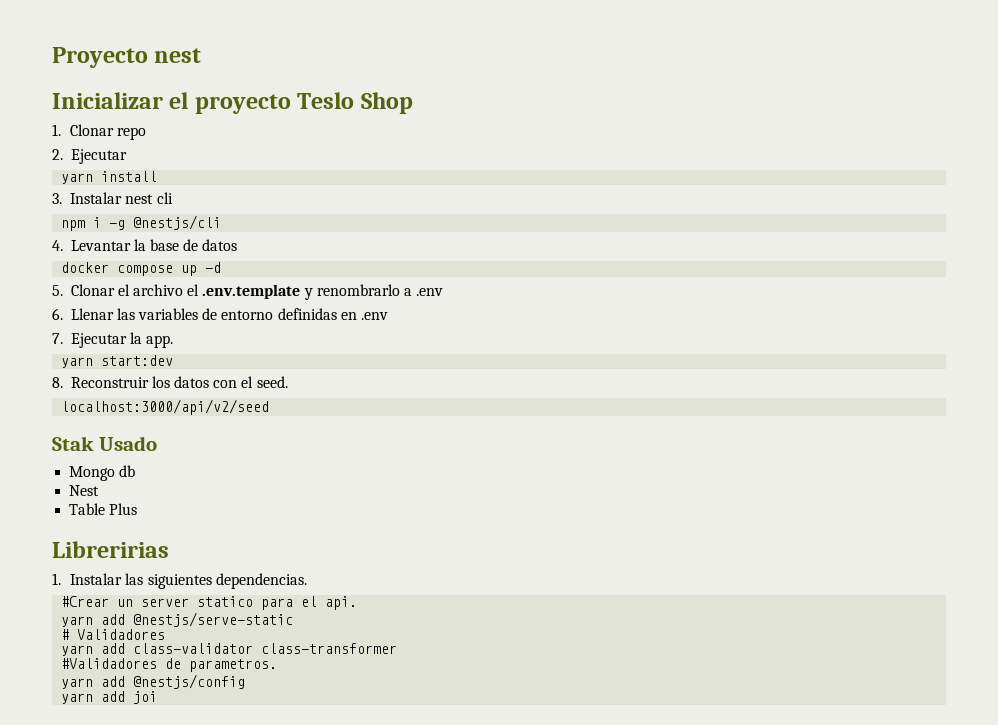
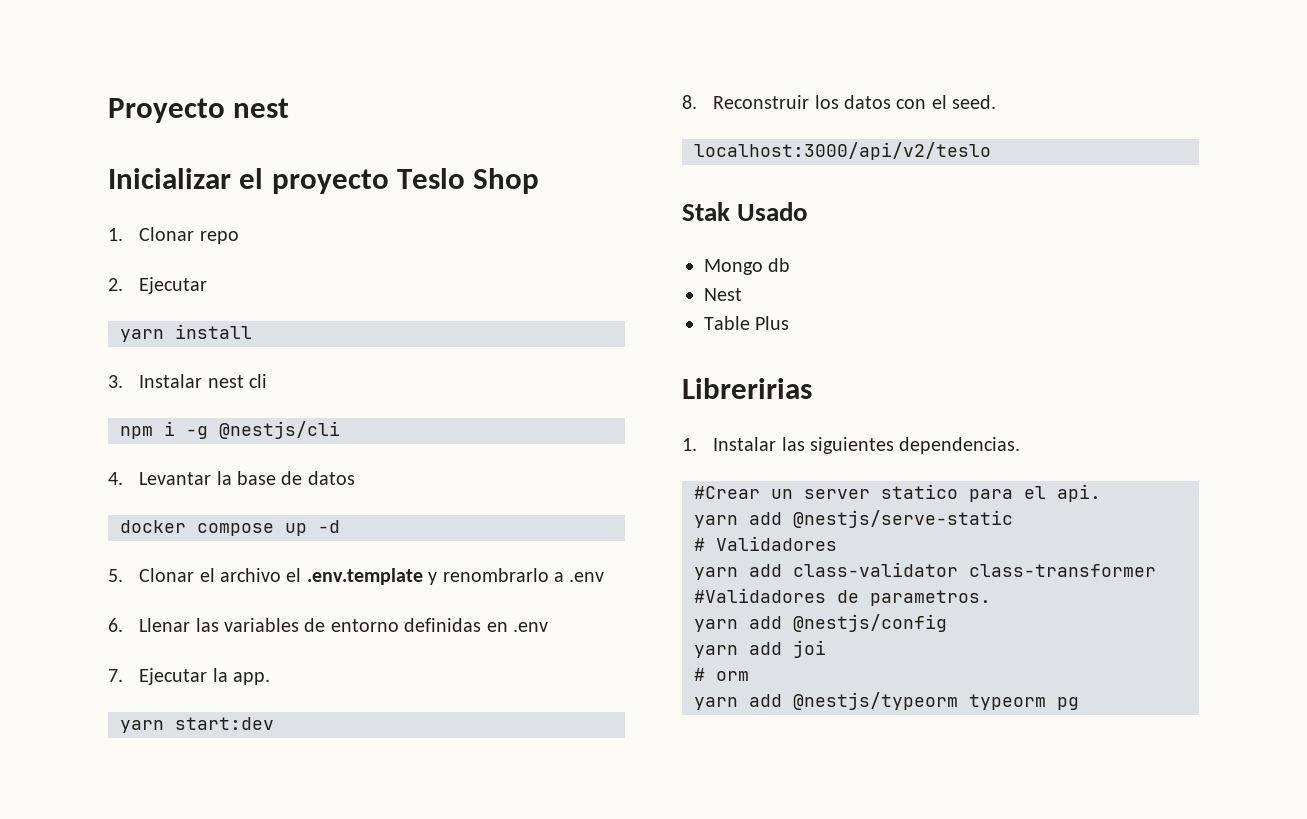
[61,399,270,415] localhost:3000/api/v2/seed -> [694,142,991,160] localhost:3000/api/v2/teslo
(158, 697) none -> [694,668,749,681] [694,692,1079,710] // # orm // yarn add @nestjs/typeorm typeorm pg

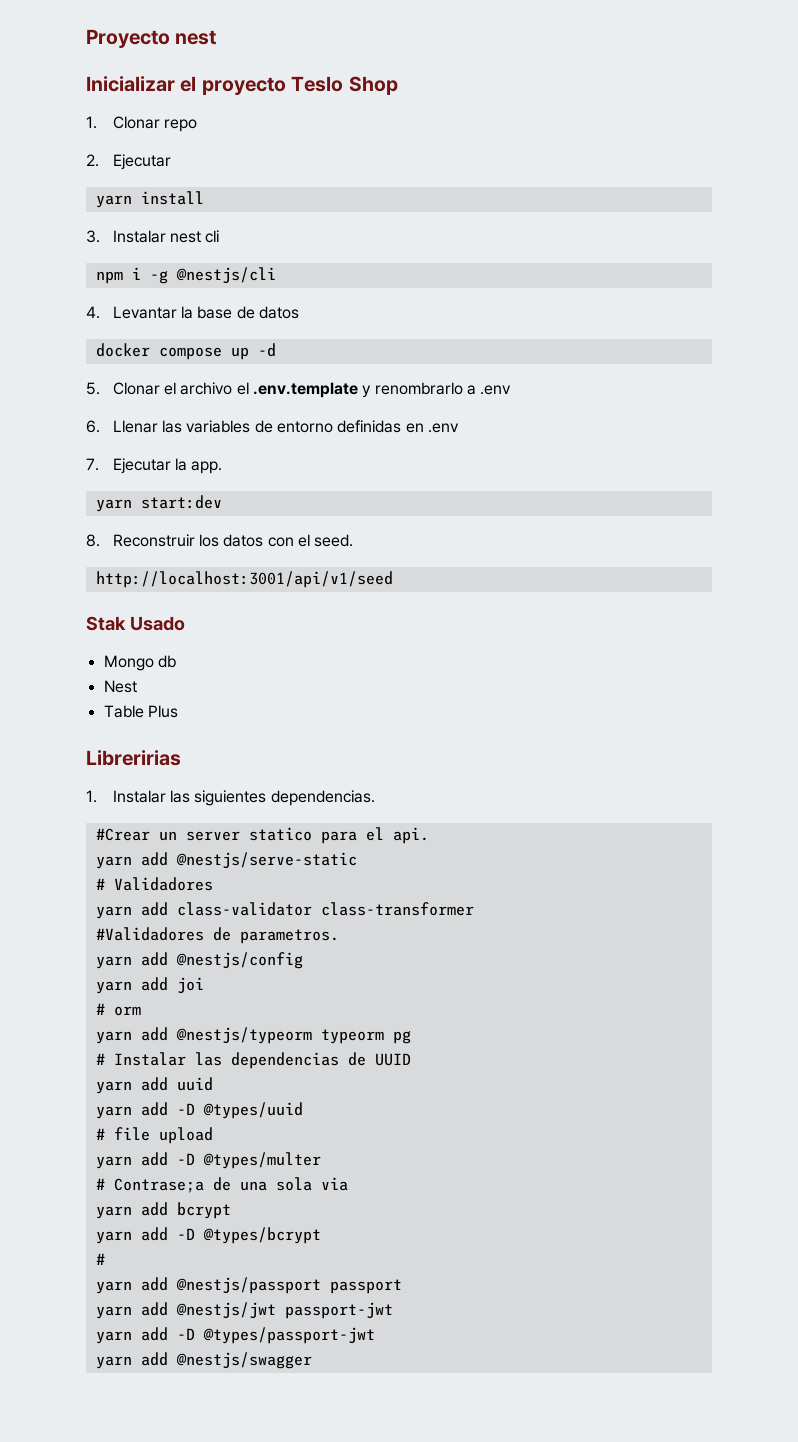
[694,142,991,160] localhost:3000/api/v2/teslo -> [95,571,393,588] http://localhost:3001/api/v1/seed
(1079, 703) none -> [95,1052,411,1069] [95,1077,213,1094] [95,1102,303,1119] [95,1127,213,1144] [95,1152,321,1169] [95,1177,348,1193] [95,1202,231,1219] [95,1227,321,1244] [95,1253,105,1265] [95,1277,402,1294] [95,1302,393,1319] [95,1327,375,1344] [95,1352,312,1369] // # Instalar las dependencias de UUID // yarn add uuid // yarn add -D @types/uuid // # file upload // yarn add -D @types/multer // # Contrase;a de una sola via // yarn add bcrypt // yarn add -D @types/bcrypt // # // yarn add @nestjs/passport passport // yarn add @nestjs/jwt passport-jwt // yarn add -D @types/passport-jwt // yarn add @nestjs/swagger

